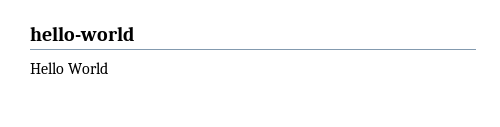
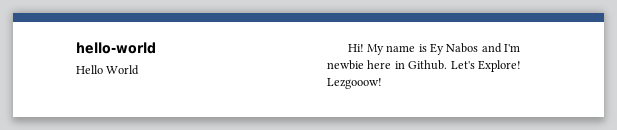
(109, 68) none -> [347,43,521,55] [327,60,521,72] [327,78,382,89] // Hi! My name is Ey Nabos and I'm newbie here in Github. Let's Explore! Lezgooow!

